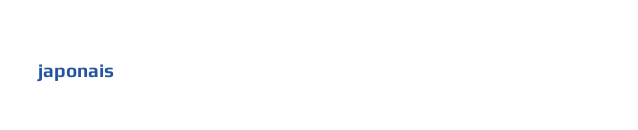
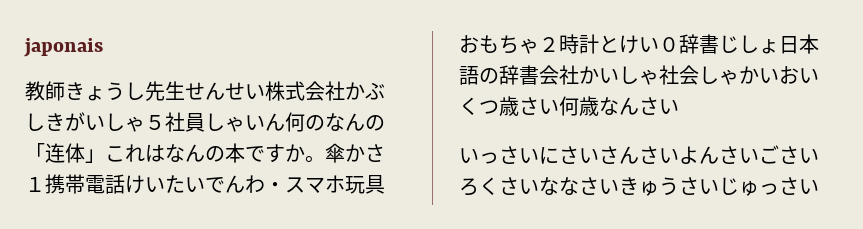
(114, 73) none -> [25,81,385,101] [25,112,385,132] [25,143,385,163] [25,174,385,194] [459,34,819,54] [459,65,819,85] [459,96,679,116] [459,145,819,164] [459,177,819,196] // 教師きょうし先生せんせい株式会社かぶしきがいしゃ５社員しゃいん何のなんの「连体」これはなんの本ですか。傘かさ１携帯電話けいたいでんわ・スマホ玩具おもちゃ２時計とけい０辞書じしょ日本語の辞書会社かいしゃ社会しゃかいおいくつ歳さい何歳なんさい // いっさいにさいさんさいよんさいごさいろくさいななさいきゅうさいじゅっさい

